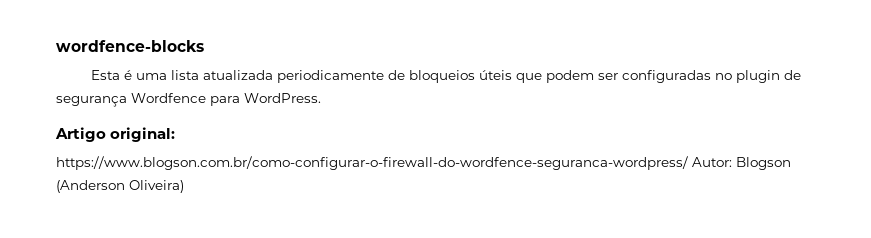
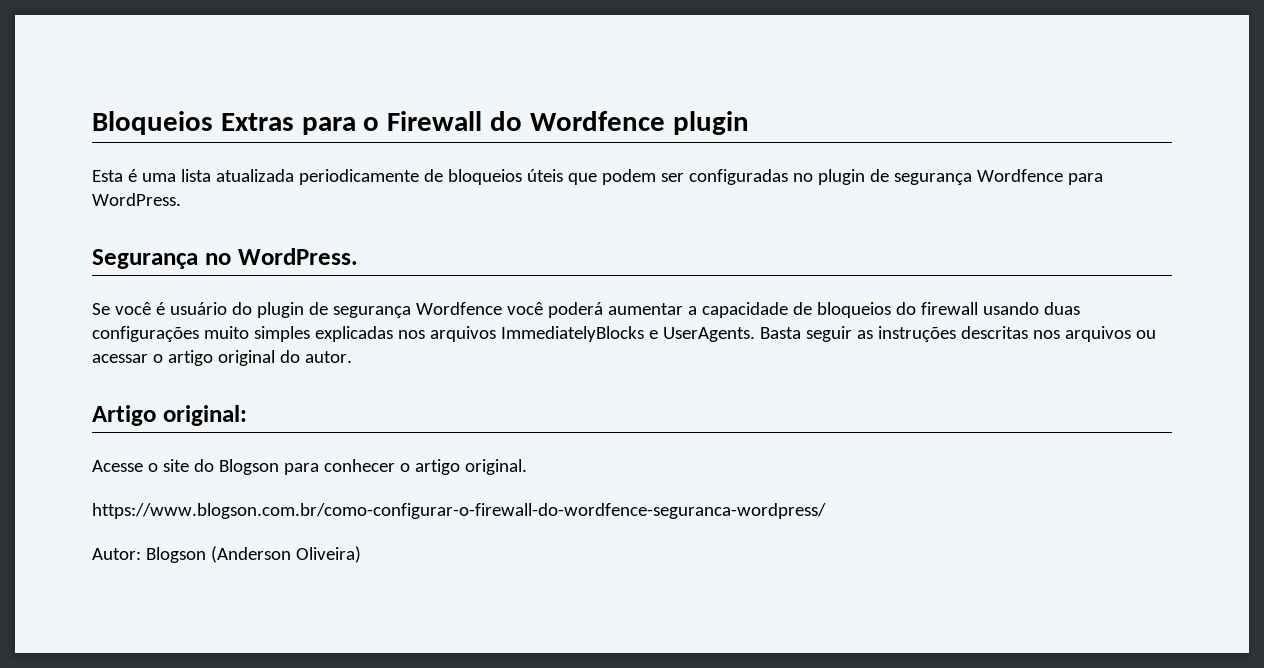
[56,40,204,52] wordfence-blocks -> [92,111,749,135] Bloqueios Extras para o Firewall do Wordfence plugin
[55,127,176,142] Artigo original: -> [92,248,358,269] [92,302,1080,318] [92,326,1156,342] [92,350,352,366] [92,405,247,426] [92,459,527,475] Segurança no WordPress. // Se você é usuário do plugin de segurança Wordfence você poderá aumentar a capacidade de bloqueios do firewall usando duas configurações muito simples explicadas nos arquivos ImmediatelyBlocks e UserAgents. Basta seguir as instruções descritas nos arquivos ou acessar o artigo original do autor. // Artigo original: // Acesse o site do Blogson para conhecer o artigo original.
(688, 163) none -> (826, 511) //

